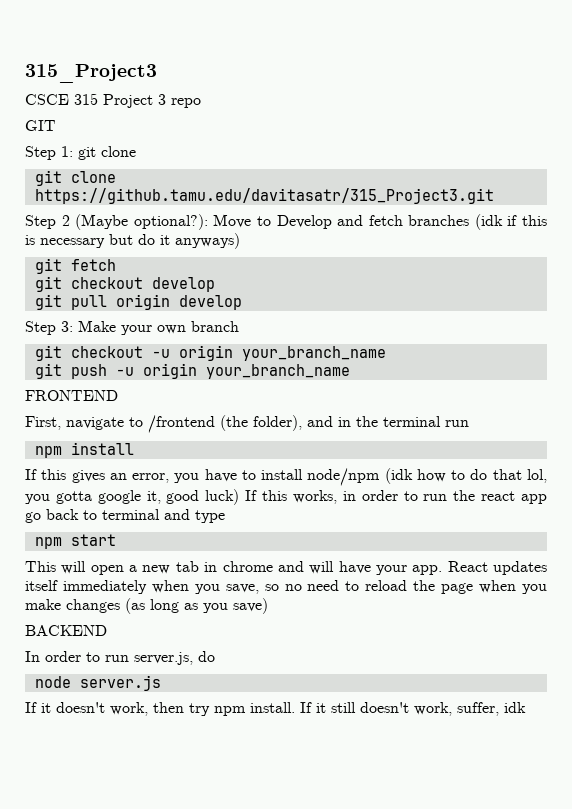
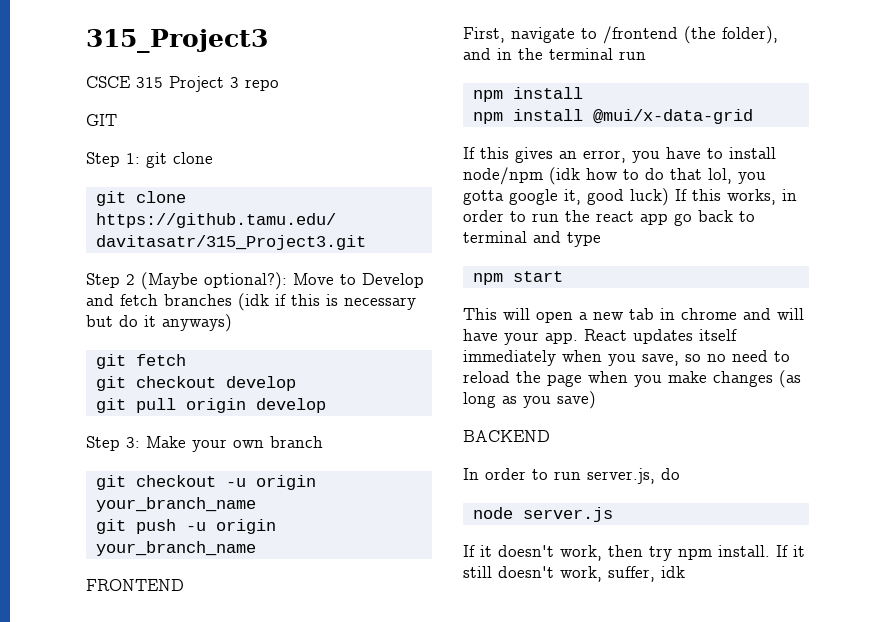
(134, 448) none -> [472,109,753,124] // npm install @mui/x-data-grid

